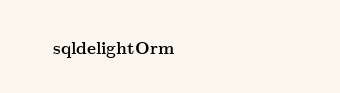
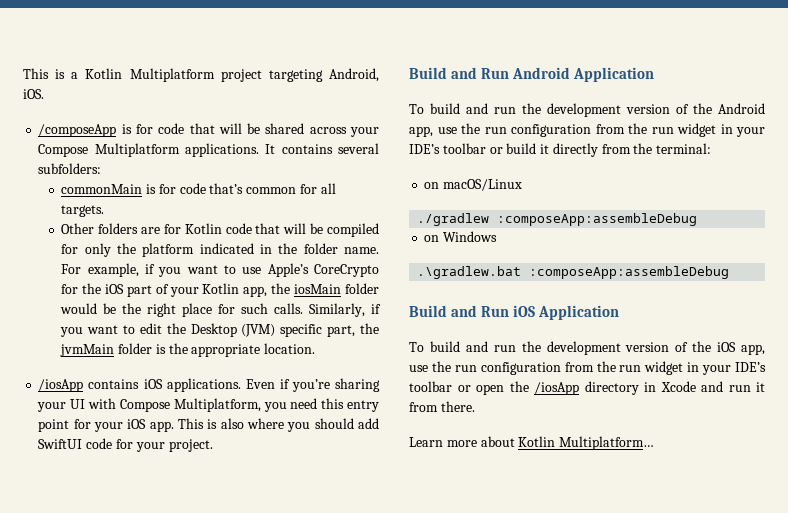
[53,42,174,58] sqldelightOrm -> [23,68,379,82] [23,89,44,99] [38,123,379,137] [38,143,380,157] [38,163,102,174] [61,183,336,194] [61,205,105,217] [61,223,379,237] [61,243,379,257] [61,263,379,277] [61,283,379,297] [60,303,382,317] [60,323,379,337] [60,343,316,357] [38,378,380,392] [37,398,379,412] [38,418,379,432] [38,438,213,452] [409,67,655,82] [409,103,765,117] [409,123,765,137] [409,143,712,157] [424,179,523,191] [417,213,698,226] [424,231,498,242] [417,266,730,279] [409,305,620,320] [409,341,765,355] [409,361,766,375] [409,381,765,395] [409,401,475,412] [409,436,655,450] This is a Kotlin Multiplatform project targeting Android, iOS. // /composeApp is for code that will be shared across your Compose Multiplatform applications. It contains several subfolders: // commonMain is for code that’s common for all targets. // Other folders are for Kotlin code that will be compiled for only the platform indicated in the folder name. For example, if you want to use Apple’s CoreCrypto for the iOS part of your Kotlin app, the iosMain folder would be the right place for such calls. Similarly, if you want to edit the Desktop (JVM) specific part, the jvmMain folder is the appropriate location. // /iosApp contains iOS applications. Even if you’re sharing your UI with Compose Multiplatform, you need this entry point for your iOS app. This is also where you should add SwiftUI code for your project. // Build and Run Android Application // To build and run the development version of the Android app, use the run configuration from the run widget in your IDE’s toolbar or build it directly from the terminal: // on macOS/Linux // ./gradlew :composeApp:assembleDebug // on Windows // .\gradlew.bat :composeApp:assembleDebug // Build and Run iOS Application // To build and run the development version of the iOS app, use the run configuration from the run widget in your IDE’s toolbar or open the /iosApp directory in Xcode and run it from there. // Learn more about Kotlin Multiplatform…

